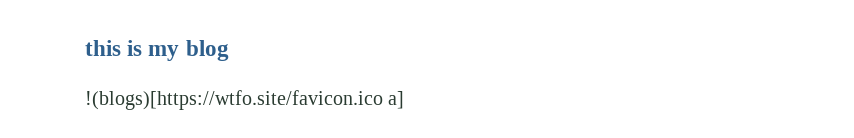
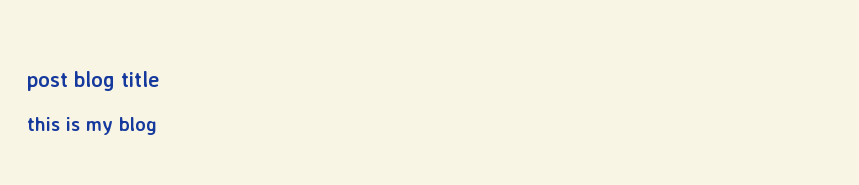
(85, 48) none -> [27,71,159,91] post blog title //
[85,90,405,110] // !(blogs)[https://wtfo.site/favicon.ico a] -> (157, 126) none

